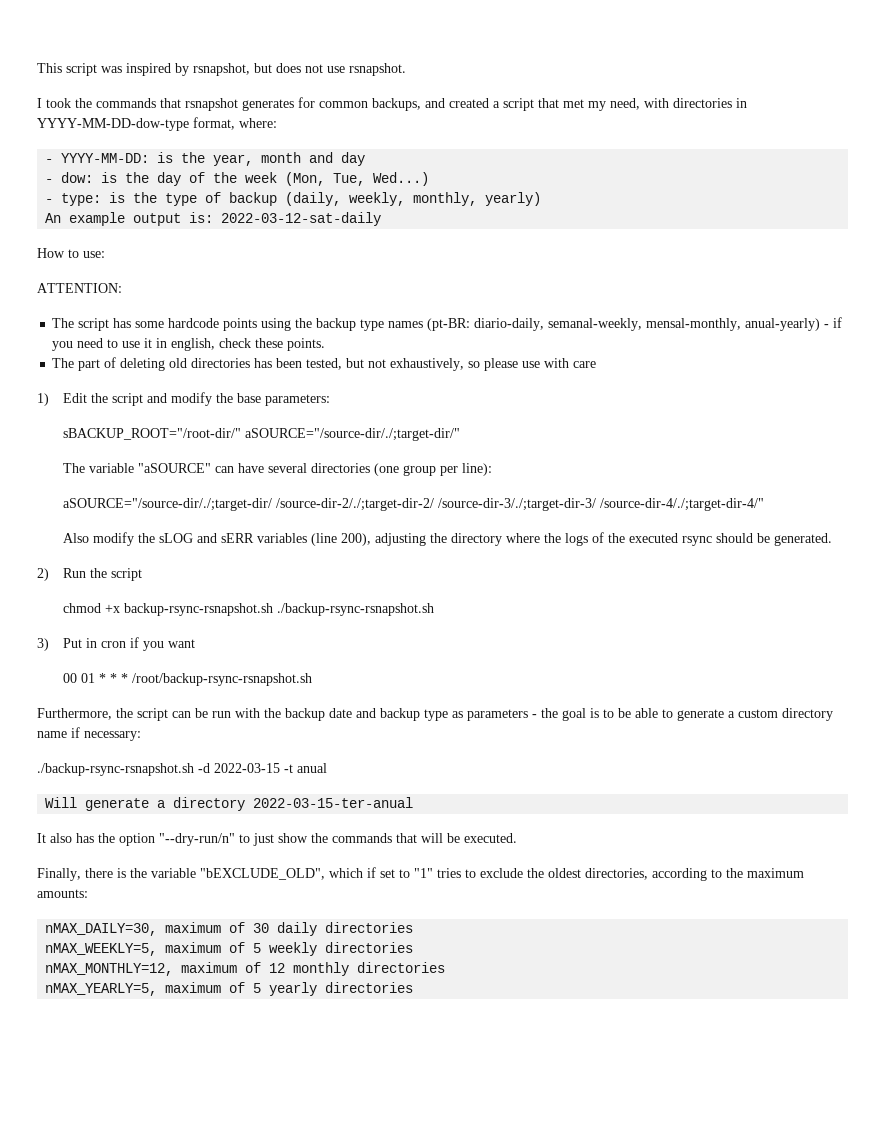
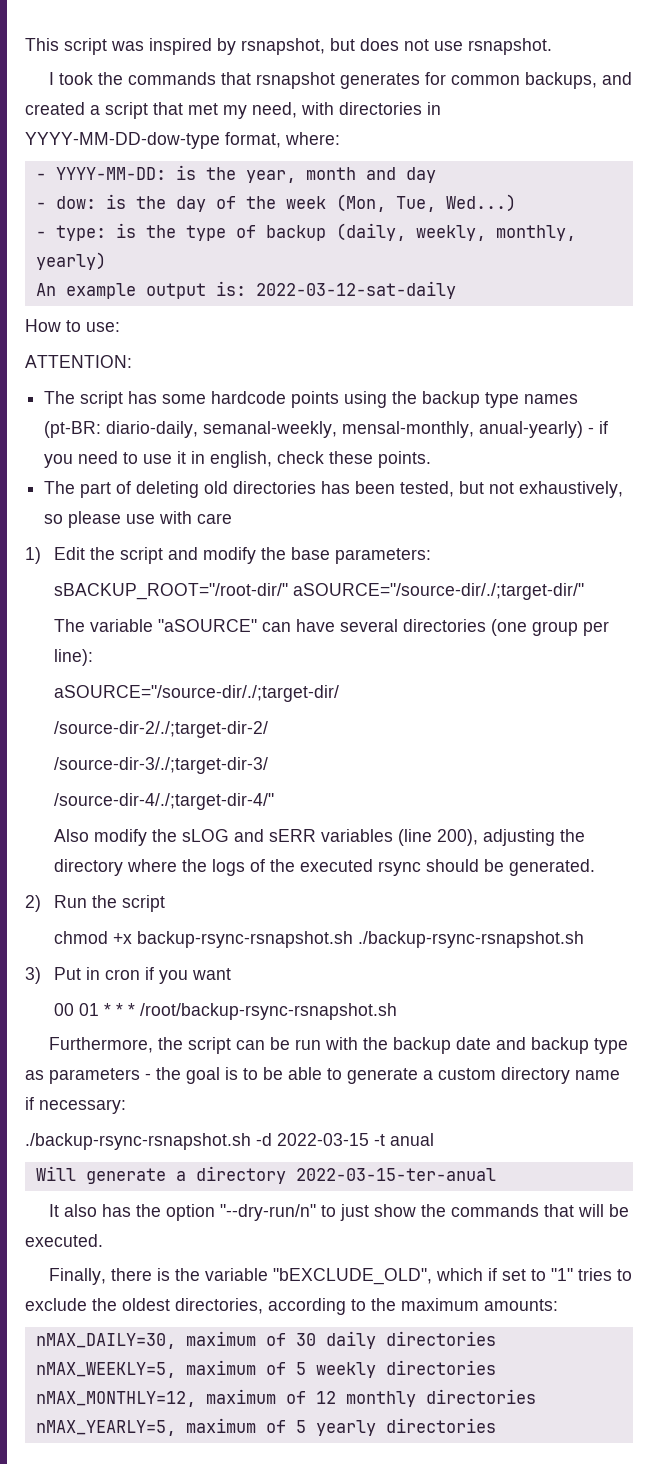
(272, 504) none -> (340, 693) //
(434, 504) none -> (269, 729) //
(596, 504) none -> (269, 765) //

